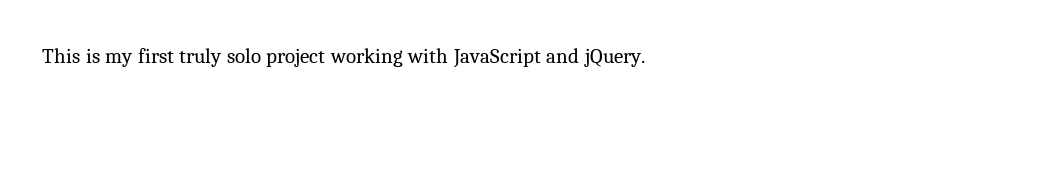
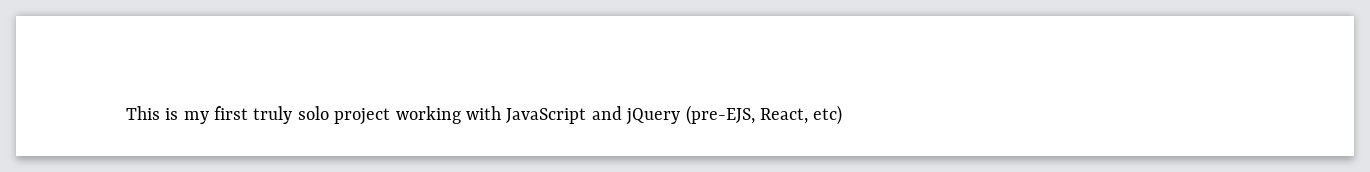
[583,48,645,67] jQuery. -> [626,105,843,125] jQuery (pre-EJS, React, etc)

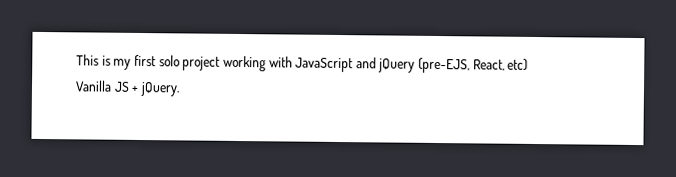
[253,106,293,124] truly -> (156, 60) none
(843, 115) none -> [75,80,180,97] // Vanilla JS + jQuery.

